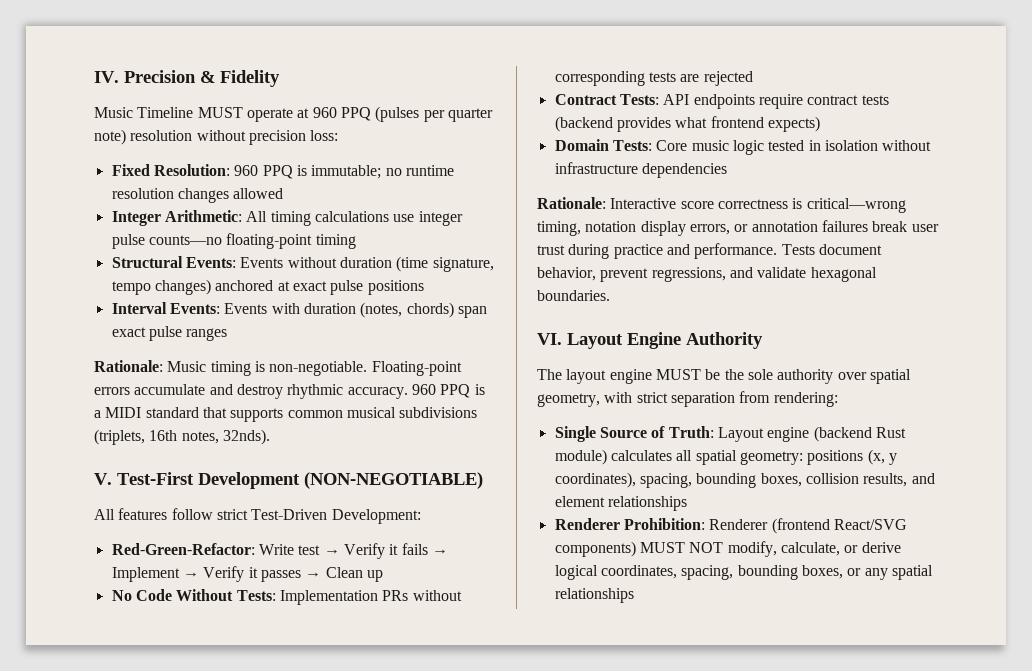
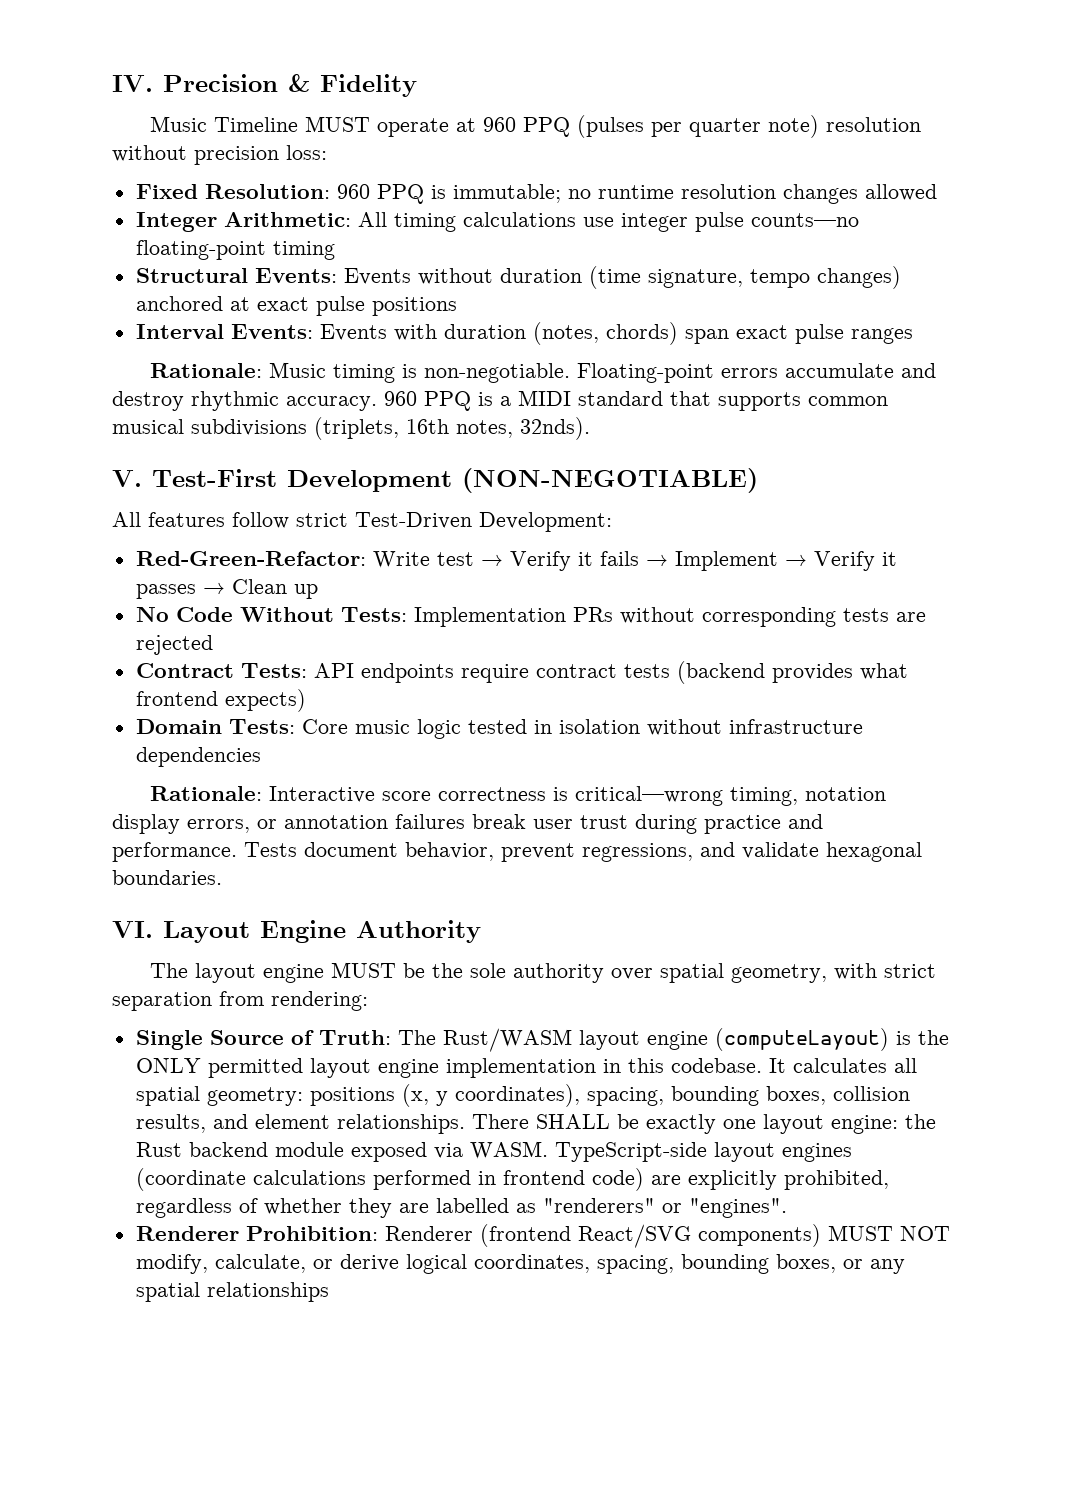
[717,426,906,442] [554,449,607,465] Layout engine (backend Rust module) -> [397,1028,949,1052] [135,1058,786,1078] The Rust/WASM layout engine (computeLayout) is the ONLY permitted layout engine implementation in this codebase. It
[607,496,687,511] relationships -> [336,1114,936,1134] [135,1141,852,1162] [135,1168,889,1191] [135,1198,787,1218] relationships. There SHALL be exactly one layout engine: the Rust backend module exposed via WASM. TypeScript-side layout engines (coordinate calculations performed in frontend code) are explicitly prohibited, regardless of whether they are labelled as "renderers" or "engines".

